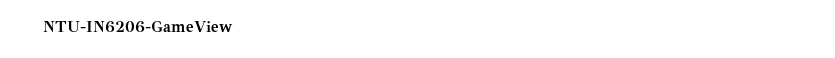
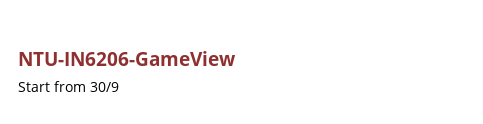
(233, 26) none -> [18,81,119,92] // Start from 30/9

